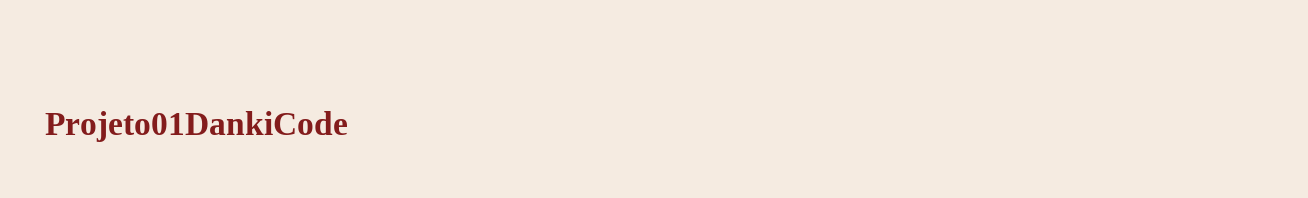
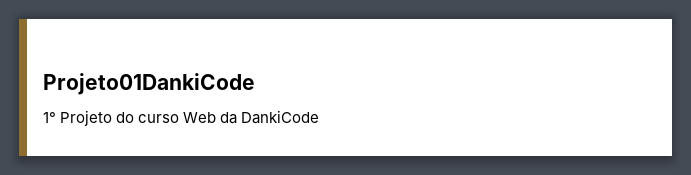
(348, 126) none -> [43,110,320,126] // 1° Projeto do curso Web da DankiCode

